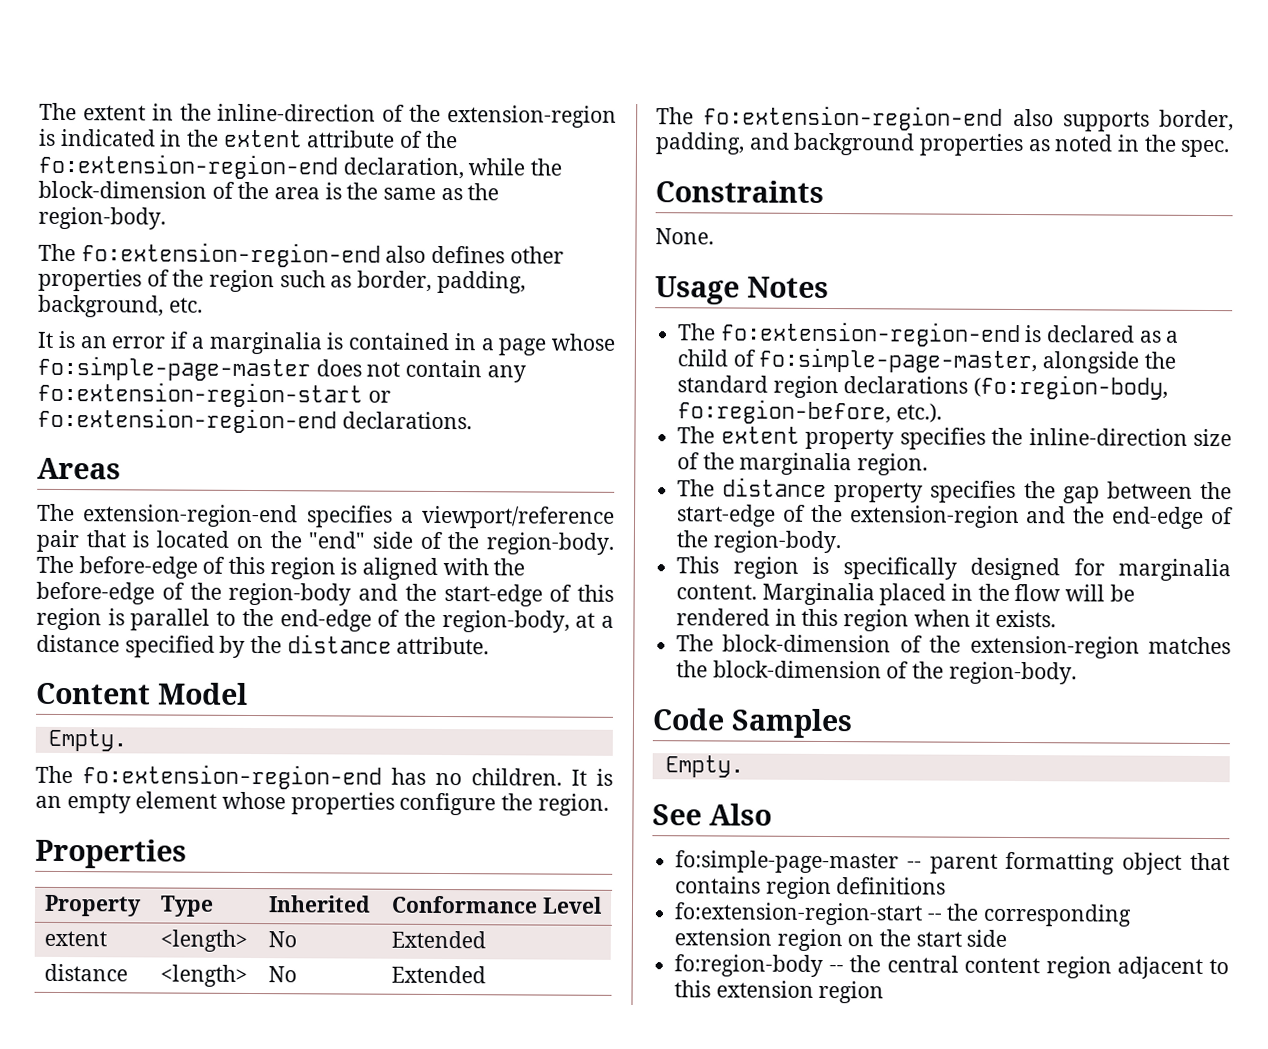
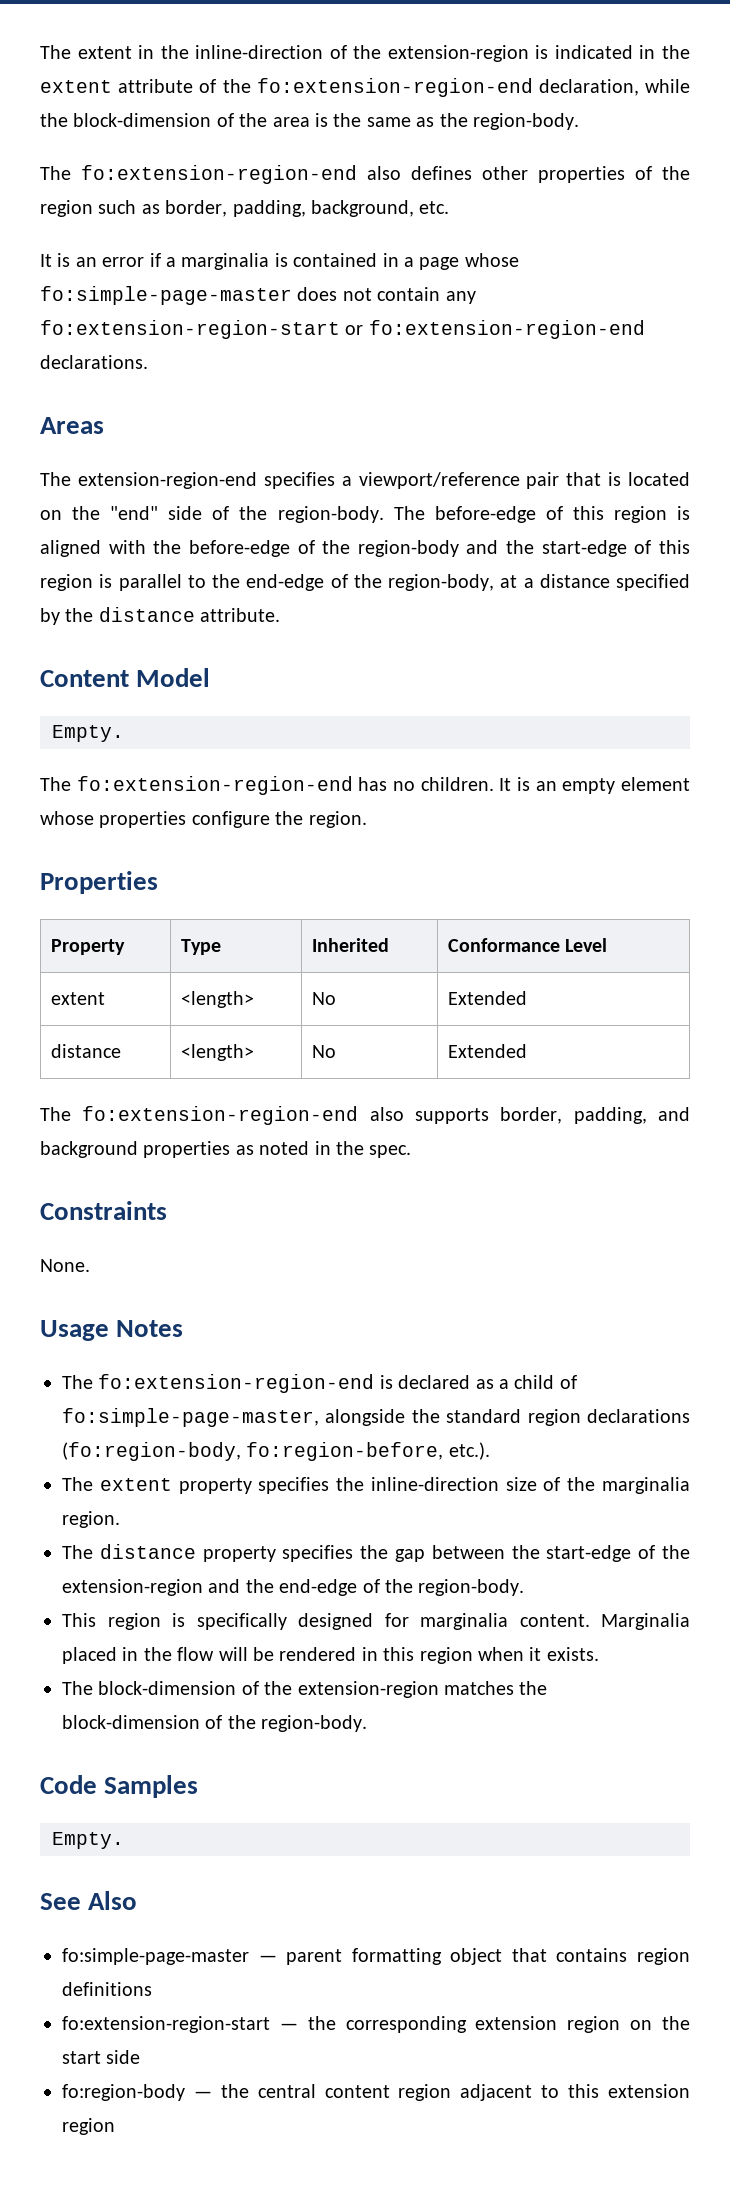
[906,861,922,869] -- -> [258,1955,277,1962] —
[926,913,942,921] -- -> [279,2023,298,2030] —
[828,965,844,973] -- -> [193,2091,212,2098] —

